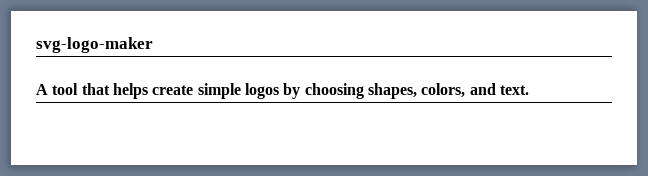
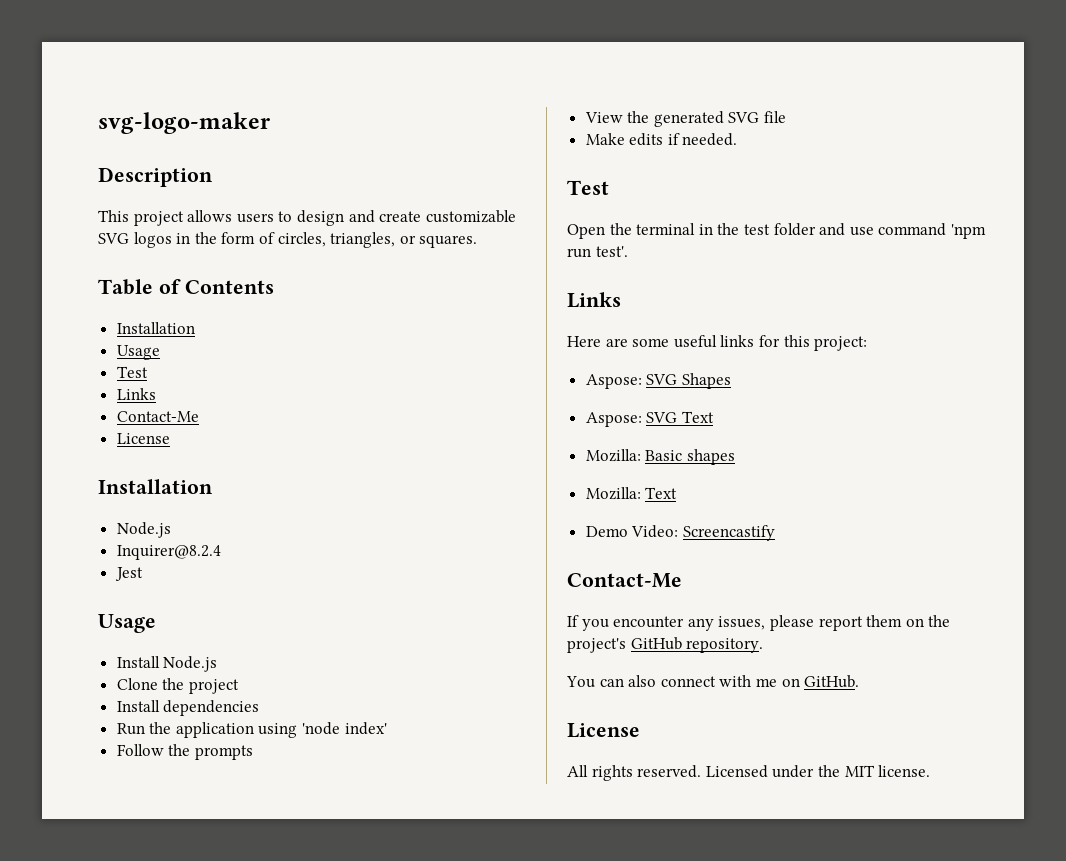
[36,83,529,99] A tool that helps create simple logos by choosing shapes, colors, and text. -> [98,167,213,187] [98,210,516,226] [98,232,478,248] [98,279,274,295] [116,322,195,334] [116,345,160,360] [116,366,148,378] [116,388,156,400] [116,411,199,422] [116,433,170,444] [98,479,213,494] [116,522,171,538] [116,545,221,560] [114,567,143,581] [98,614,156,633] [116,656,218,672] [116,678,239,694] [116,700,260,716] [116,722,387,738] [116,744,253,760] [584,111,787,127] [585,133,738,146] [567,180,609,195] [567,223,986,239] [567,246,628,258] [567,292,621,308] [567,335,868,351] [585,373,731,389] [585,411,714,427] [585,449,735,465] [585,487,678,500] [585,525,775,541] [567,573,682,588] [567,615,951,631] [567,637,764,653] [566,675,860,688] [567,723,640,738] [567,765,931,781] Description // This project allows users to design and create customizable SVG logos in the form of circles, triangles, or squares. // Table of Contents // Installation // Usage // Test // Links // Contact-Me // License // Installation // Node.js // Inquirer@8.2.4 // Jest // Usage // Install Node.js // Clone the project // Install dependencies // Run the application using 'node index' // Follow the prompts // View the generated SVG file // Make edits if needed. // Test // Open the terminal in the test folder and use command 'npm run test'. // Links // Here are some useful links for this project: // Aspose: SVG Shapes // Aspose: SVG Text // Mozilla: Basic shapes // Mozilla: Text // Demo Video: Screencastify // Contact-Me // If you encounter any issues, please report them on the project's GitHub repository. // You can also connect with me on GitHub. // License // All rights reserved. Licensed under the MIT license.

